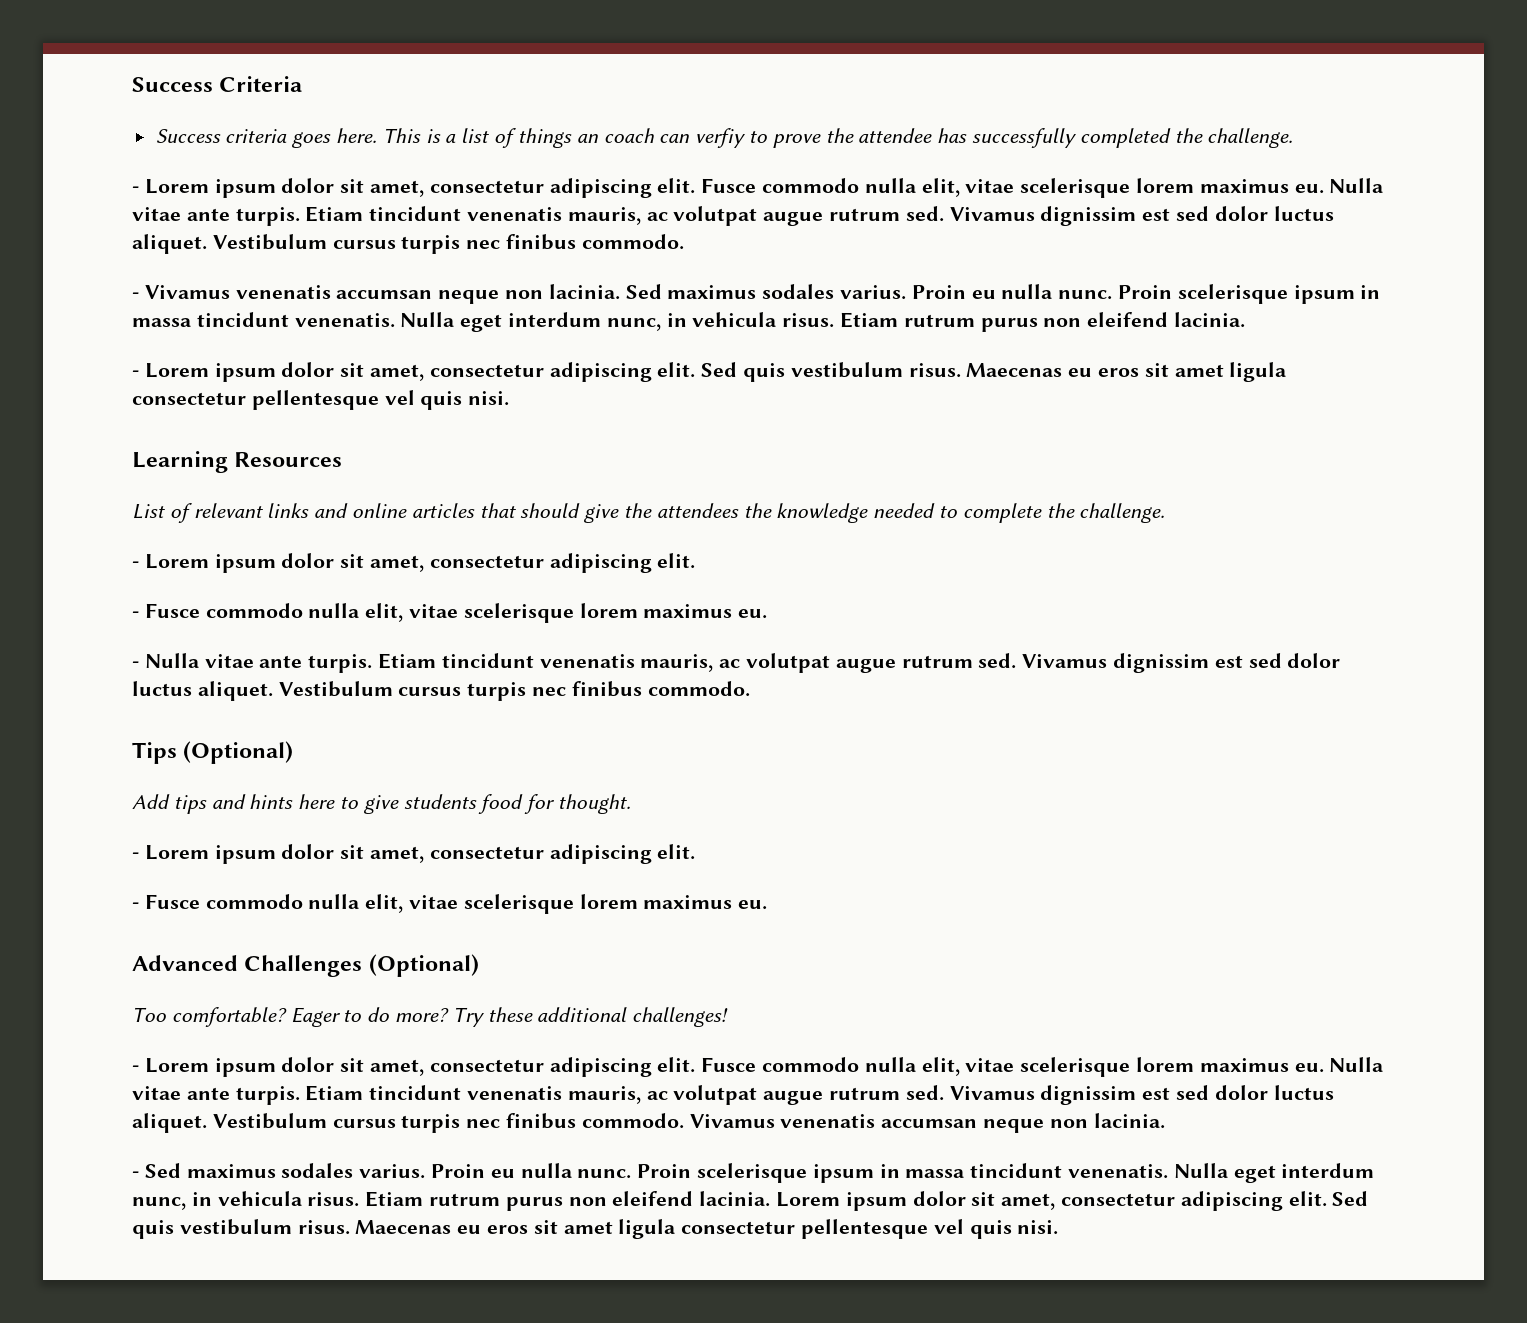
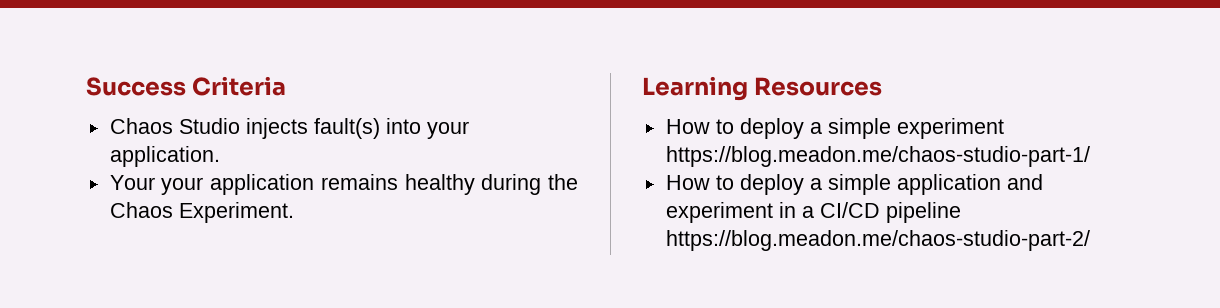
[155,128,1294,148] [132,178,1384,198] [132,206,1334,226] [132,234,684,254] [132,284,1381,304] [132,312,1246,332] [132,362,1287,382] [132,390,510,410] [132,451,343,473] [132,503,1166,523] [132,553,696,573] [132,603,768,623] [132,653,1341,673] [132,681,750,701] [132,741,294,764] [132,794,632,814] [132,844,696,864] [132,894,768,914] [132,954,479,977] [132,1007,729,1027] [132,1057,1384,1077] [132,1085,1334,1105] [132,1113,1165,1133] [132,1163,1375,1183] [132,1191,1369,1211] [132,1219,1059,1239] Success criteria goes here. This is a list of things an coach can verfiy to prove the attendee has successfully completed the challenge. // - Lorem ipsum dolor sit amet, consectetur adipiscing elit. Fusce commodo nulla elit, vitae scelerisque lorem maximus eu. Nulla vitae ante turpis. Etiam tincidunt venenatis mauris, ac volutpat augue rutrum sed. Vivamus dignissim est sed dolor luctus aliquet. Vestibulum cursus turpis nec finibus commodo. // - Vivamus venenatis accumsan neque non lacinia. Sed maximus sodales varius. Proin eu nulla nunc. Proin scelerisque ipsum in massa tincidunt venenatis. Nulla eget interdum nunc, in vehicula risus. Etiam rutrum purus non eleifend lacinia. // - Lorem ipsum dolor sit amet, consectetur adipiscing elit. Sed quis vestibulum risus. Maecenas eu eros sit amet ligula consectetur pellentesque vel quis nisi. // Learning Resources // List of relevant links and online articles that should give the attendees the knowledge needed to complete the challenge. // - Lorem ipsum dolor sit amet, consectetur adipiscing elit. // - Fusce commodo nulla elit, vitae scelerisque lorem maximus eu. // - Nulla vitae ante turpis. Etiam tincidunt venenatis mauris, ac volutpat augue rutrum sed. Vivamus dignissim est sed dolor luctus aliquet. Vestibulum cursus turpis nec finibus commodo. // Tips (Optional) // Add tips and hints here to give students food for thought. // - Lorem ipsum dolor sit amet, consectetur adipiscing elit. // - Fusce commodo nulla elit, vitae scelerisque lorem maximus eu. // Advanced Challenges (Optional) // Too comfortable? Eager to do more? Try these additional challenges! // - Lorem ipsum dolor sit amet, consectetur adipiscing elit. Fusce commodo nulla elit, vitae scelerisque lorem maximus eu. Nulla vitae ante turpis. Etiam tincidunt venenatis mauris, ac volutpat augue rutrum sed. Vivamus dignissim est sed dolor luctus aliquet. Vestibulum cursus turpis nec finibus commodo. Vivamus venenatis accumsan neque non lacinia. // - Sed maximus sodales varius. Proin eu nulla nunc. Proin scelerisque ipsum in massa tincidunt venenatis. Nulla eget interdum nunc, in vehicula risus. Etiam rutrum purus non eleifend lacinia. Lorem ipsum dolor sit amet, consectetur adipiscing elit. Sed quis vestibulum risus. Maecenas eu eros sit amet ligula consectetur pellentesque vel quis nisi. -> [109,118,469,139] [109,146,220,167] [109,174,579,195] [109,202,294,223] [642,76,883,101] [665,118,1004,139] [665,146,1090,167] [665,174,1043,195] [665,202,961,223] [665,230,1090,251] Chaos Studio injects fault(s) into your application. // Your your application remains healthy during the Chaos Experiment. // Learning Resources // How to deploy a simple experiment https://blog.meadon.me/chaos-studio-part-1/ // How to deploy a simple application and experiment in a CI/CD pipeline https://blog.meadon.me/chaos-studio-part-2/

